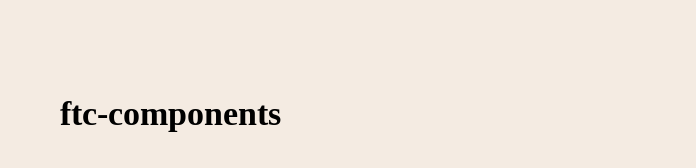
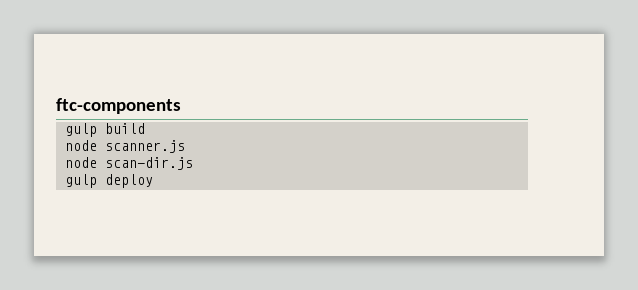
(281, 116) none -> [65,123,146,137] [65,140,186,153] [65,157,194,170] [65,174,154,188] // gulp build // node scanner.js // node scan-dir.js // gulp deploy

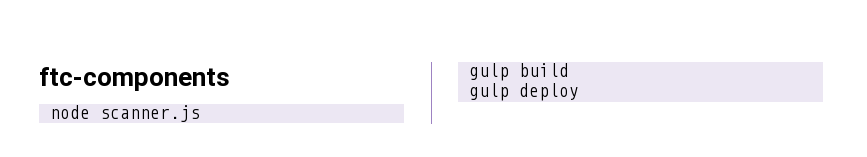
(181, 106) none -> [49,105,200,122] // node scanner.js
[65,140,186,153] [65,157,194,170] // node scanner.js // node scan-dir.js -> (569, 70) none

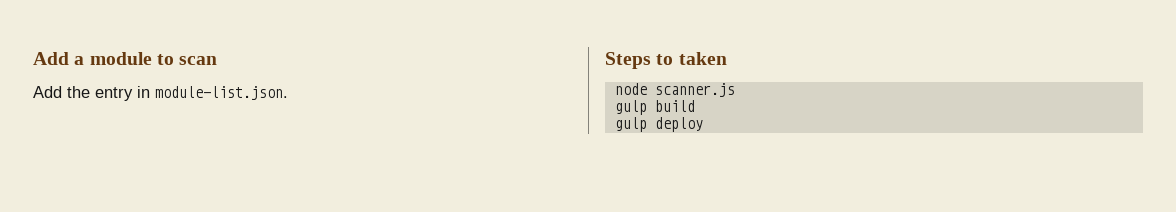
[39,67,230,91] ftc-components -> [33,52,218,65] [33,86,288,101] [605,52,727,69] Add a module to scan // Add the entry in module-list.json. // Steps to taken

